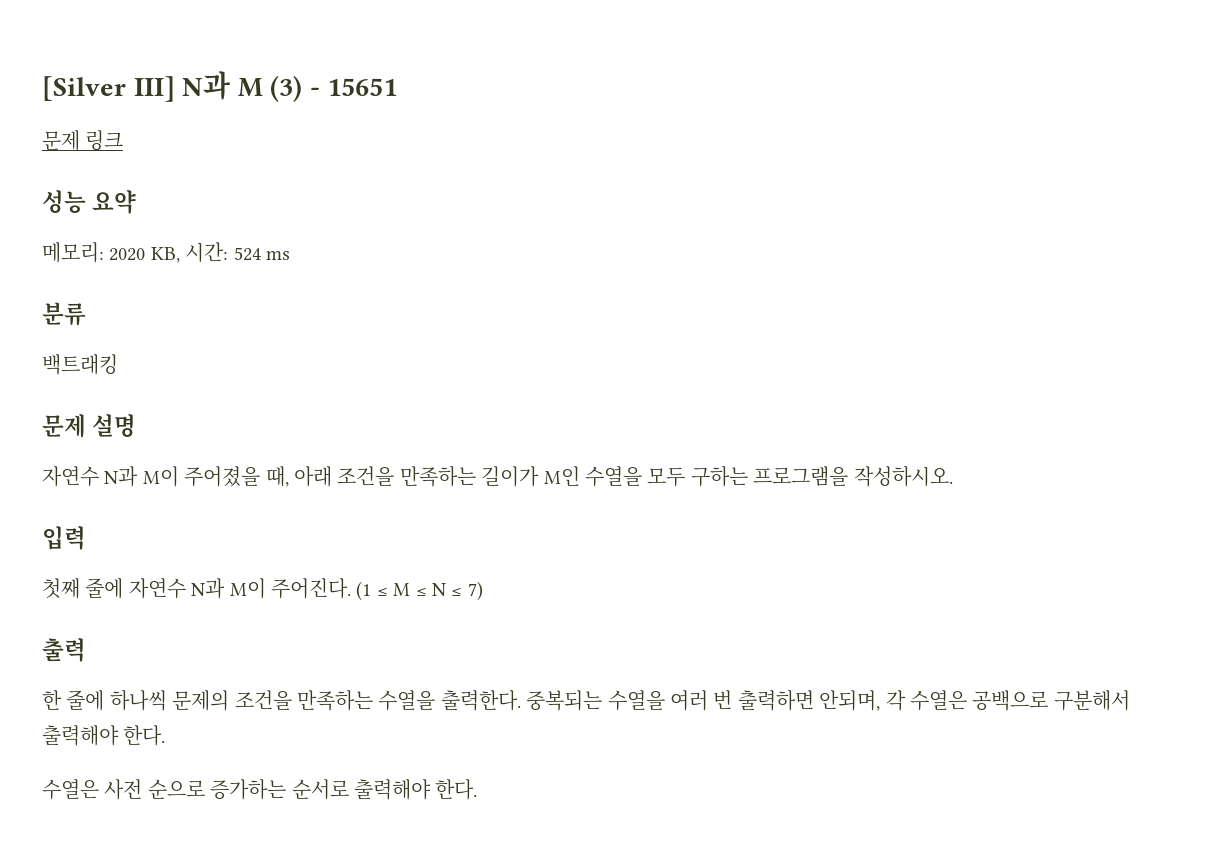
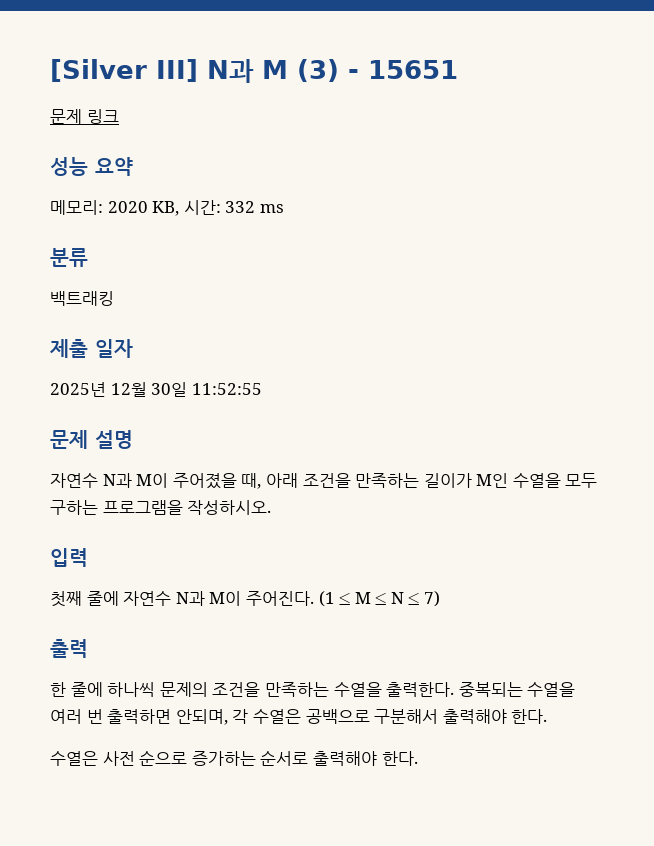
[233,247,261,261] 524 -> [225,201,256,213] 332
(118, 364) none -> [50,339,133,358] [50,382,262,397] // 제출 일자 // 2025년 12월 30일 11:52:55

